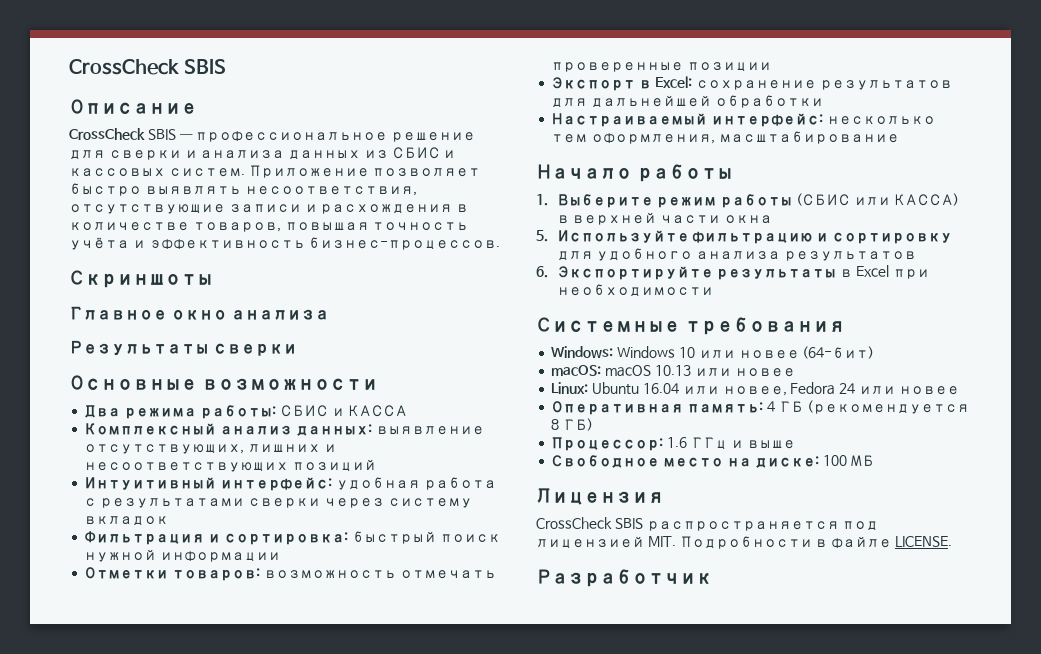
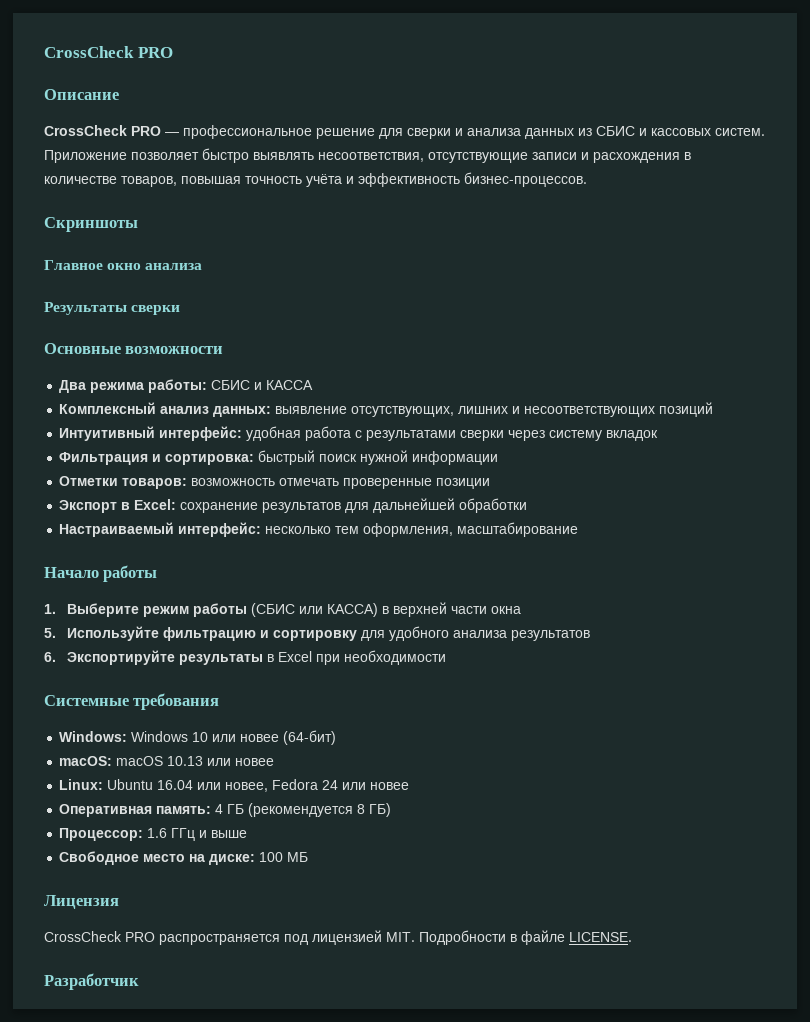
[69,59,227,75] CrossCheck SBIS -> [44,46,173,58] CrossCheck PRO
[147,129,176,140] SBIS -> [131,126,161,136] PRO
[614,518,643,529] SBIS -> [125,932,155,942] PRO

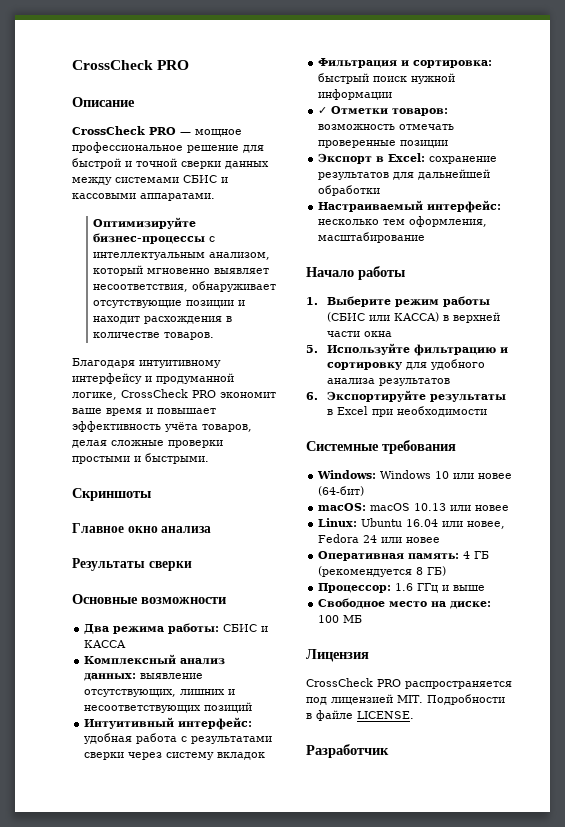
(179, 134) none -> [195,129,242,137] мощное
[407,126,765,139] [44,148,691,163] [44,172,587,187] сверки и анализа данных из СБИС и кассовых систем. Приложение позволяет быстро выявлять несоответствия, отсутствующие записи и расхождения в количестве товаров, повышая точность учёта и эффективность бизнес-процессов. -> [72,158,269,169] [72,175,228,185] [72,193,215,201] [93,217,197,229] [93,233,216,244] [93,252,271,260] [93,265,270,276] [93,281,277,292] [93,300,246,308] [93,316,233,324] [93,332,215,340] [72,358,221,368] [72,373,234,384] [72,389,276,400] [72,408,216,416] [72,421,252,432] [72,440,223,448] [72,453,209,464] быстрой и точной сверки данных между системами СБИС и кассовыми аппаратами. // Оптимизируйте бизнес-процессы с интеллектуальным анализом, который мгновенно выявляет несоответствия, обнаруживает отсутствующие позиции и находит расхождения в количестве товаров. // Благодаря интуитивному интерфейсу и продуманной логике, CrossCheck PRO экономит ваше время и повышает эффективность учёта товаров, делая сложные проверки простыми и быстрыми.
(499, 458) none -> [318,107,328,114] ✓

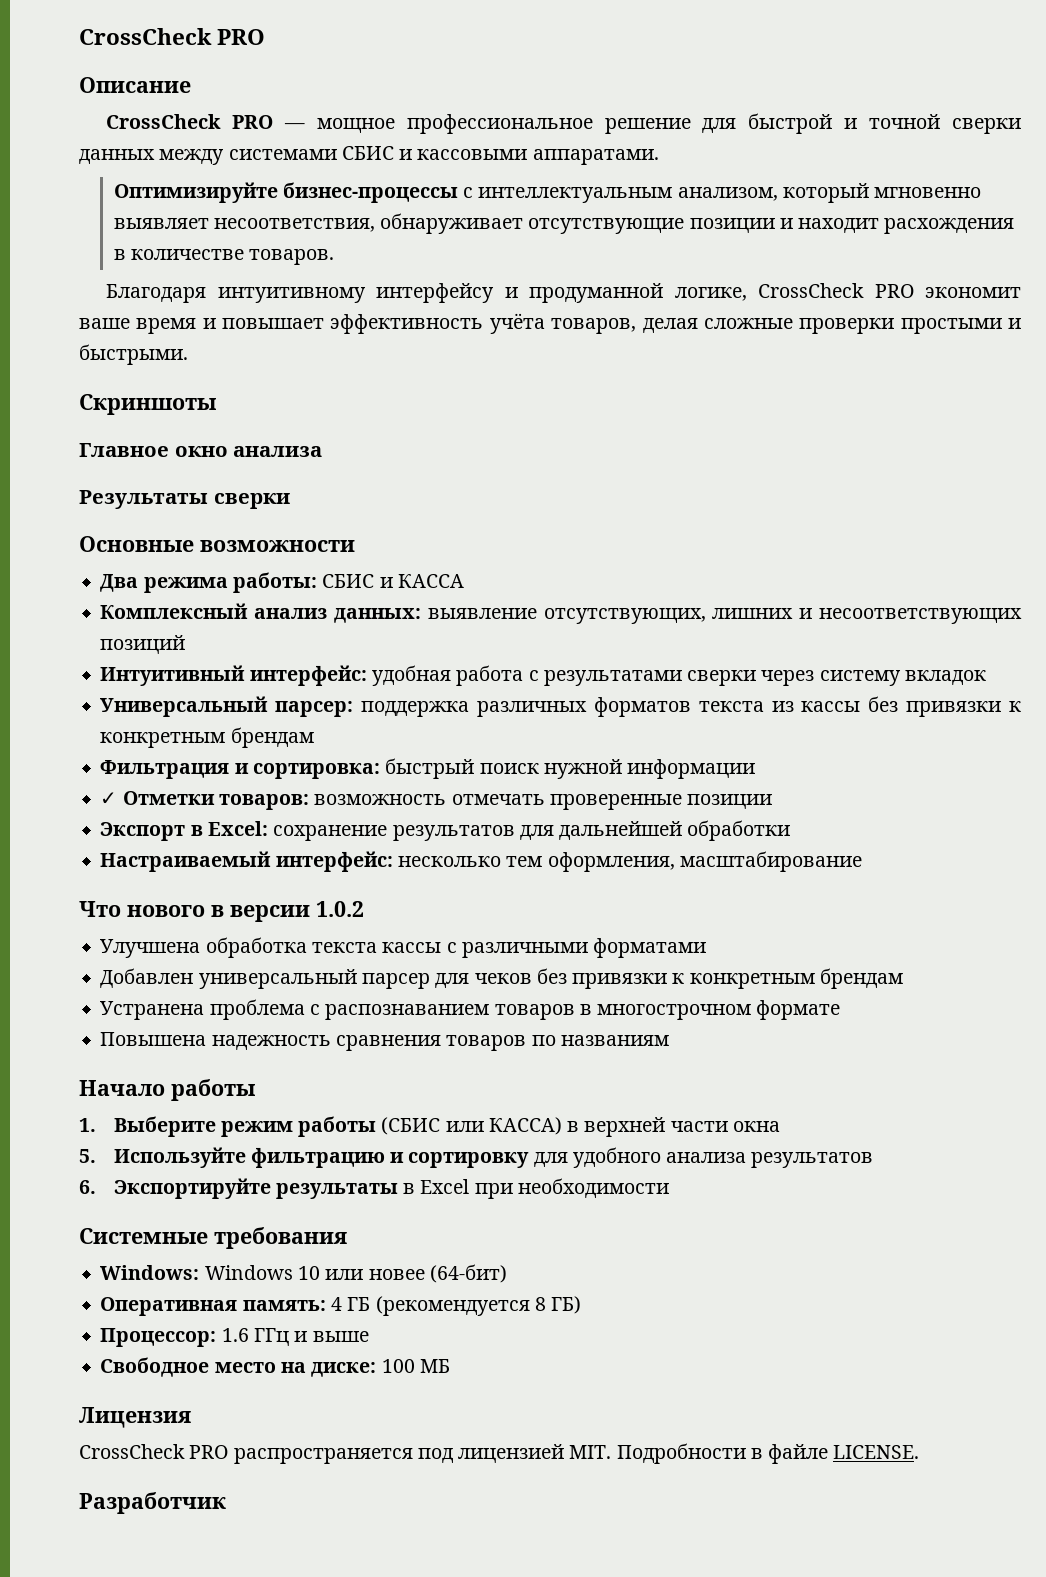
(266, 756) none -> [100,696,1022,717] [100,727,314,748] // Универсальный парсер: поддержка различных форматов текста из кассы без привязки к конкретным брендам
(426, 237) none -> [79,901,364,922] [100,937,707,958] [100,968,903,989] [100,999,841,1020] [100,1032,669,1051] // Что нового в версии 1.0.2 // Улучшена обработка текста кассы с различными форматами // Добавлен универсальный парсер для чеков без привязки к конкретным брендам // Устранена проблема с распознаванием товаров в многострочном формате // Повышена надежность сравнения товаров по названиям
[318,503,510,511] [318,518,506,529] [318,534,441,543] // macOS: macOS 10.13 или новее // Linux: Ubuntu 16.04 или новее, Fedora 24 или новее -> (507, 1273) none

